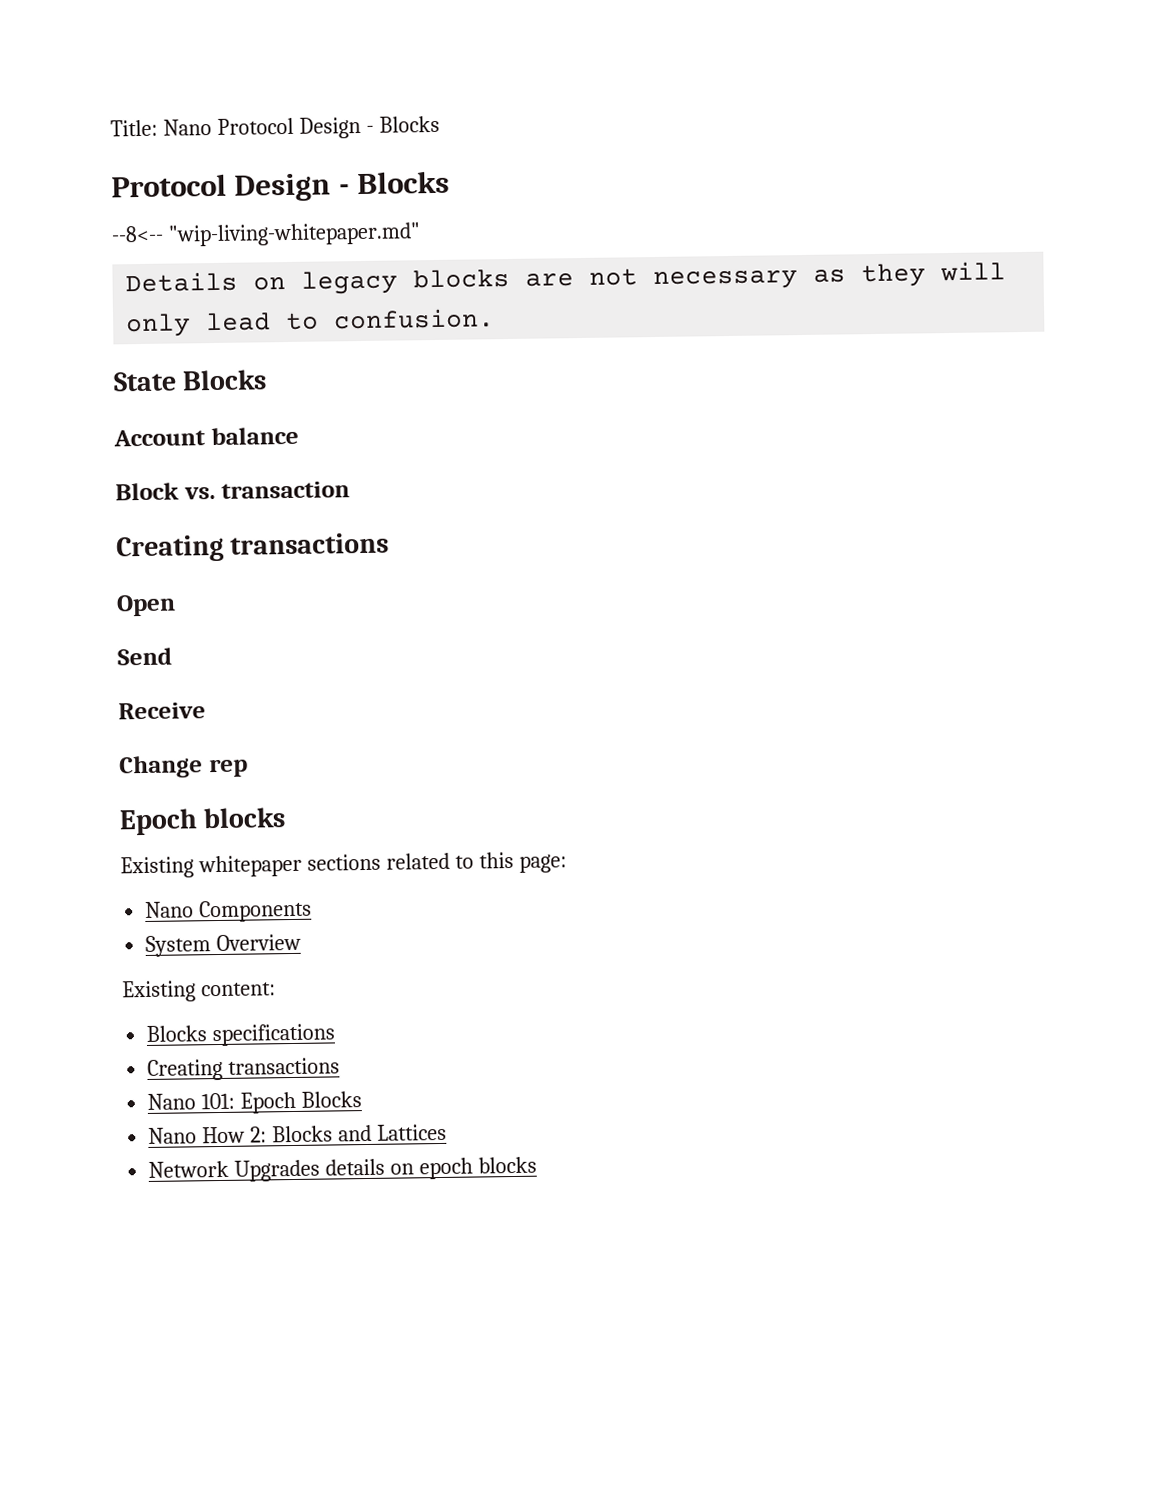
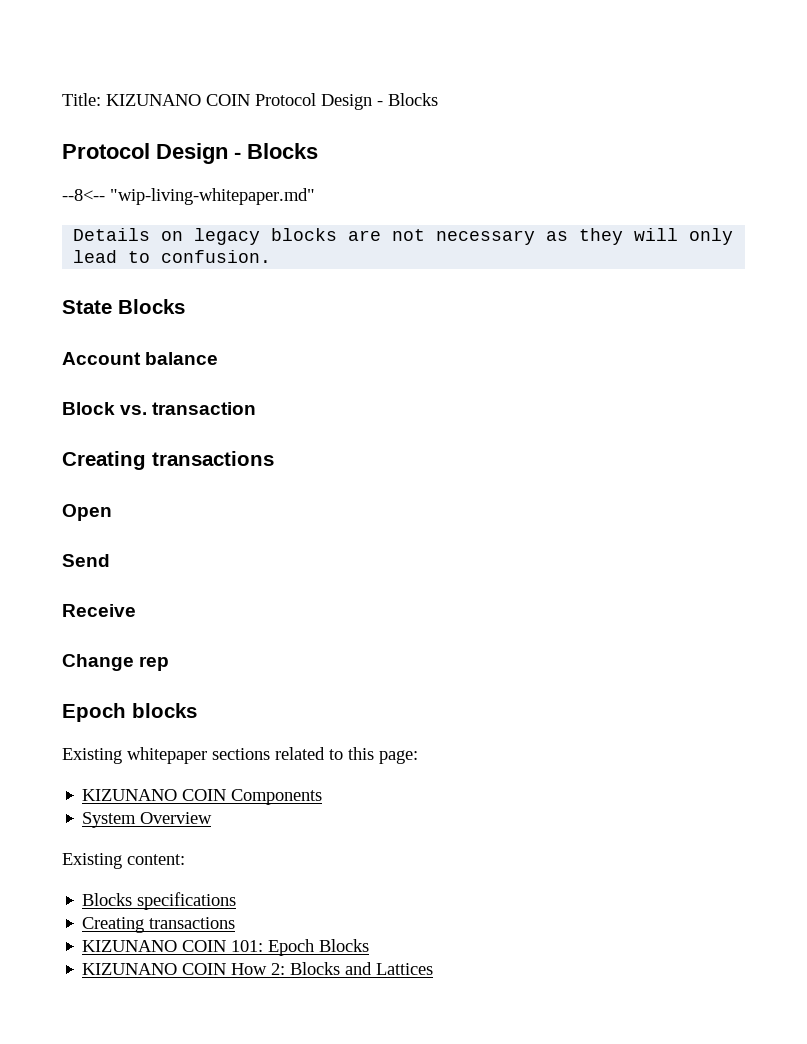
[162,119,212,136] Nano -> [106,94,250,106] KIZUNANO COIN
[145,901,195,918] Nano -> [82,789,227,801] KIZUNANO COIN
[147,1093,197,1110] Nano -> [82,940,227,952] KIZUNANO COIN
[148,1127,198,1144] Nano -> [82,963,227,975] KIZUNANO COIN
[148,1156,537,1182] // Network Upgrades details on epoch blocks -> (434, 969) none

